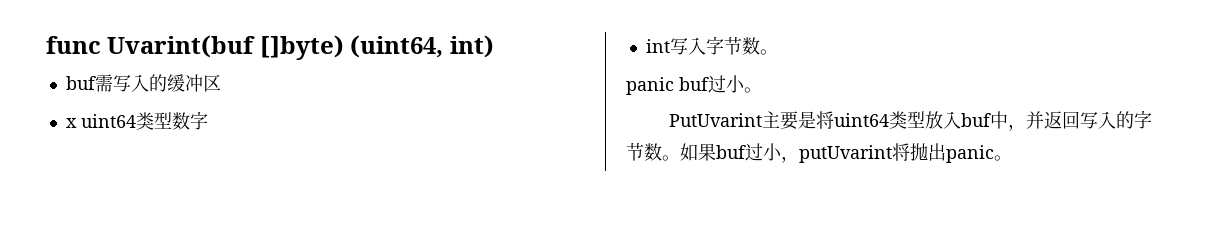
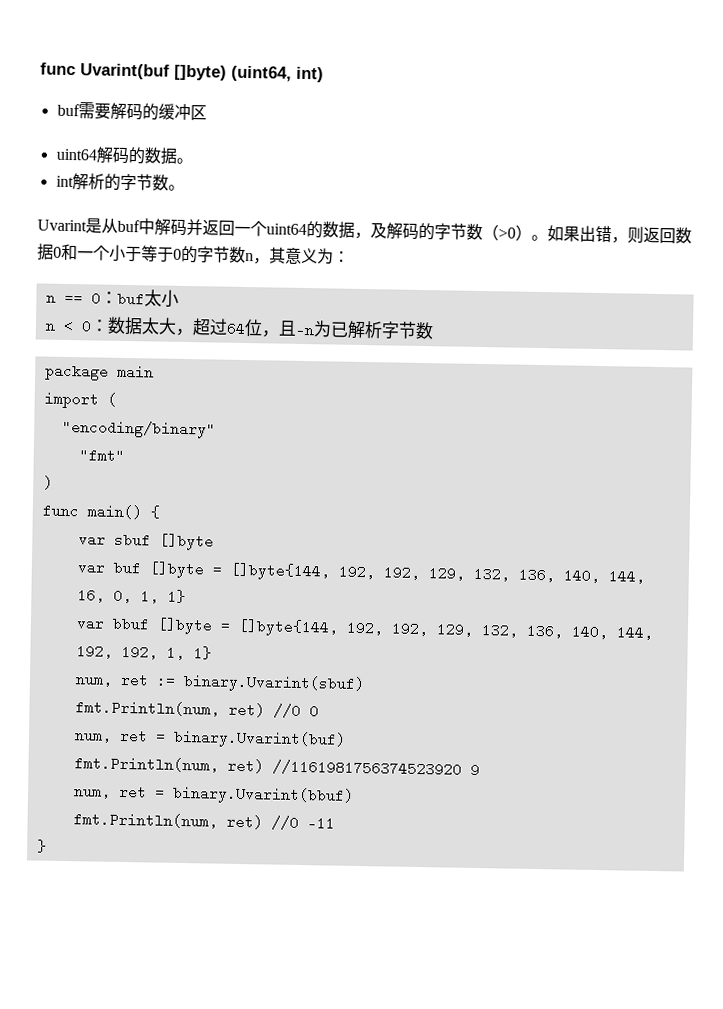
[112,74,149,92] 写入 -> [93,102,143,121] 要解码
[65,111,208,130] x uint64类型数字 -> [55,146,193,165] uint64解码的数据。
[669,37,706,55] 写入 -> [71,173,121,191] 解析的
[626,75,762,95] [669,110,1153,131] [626,143,1012,163] panic buf过小。 // PutUvarint主要是将uint64类型放入buf中，并返回写入的字节数。如果buf过小，putUvarint将抛出panic。 -> [37,218,692,244] [37,243,350,265] [45,289,179,308] [44,316,434,340] [44,363,154,381] [43,392,117,409] [61,419,216,439] [78,448,125,463] [42,475,53,490] [41,503,160,520] [77,532,214,551] [76,560,645,584] [76,588,186,605] [75,616,653,640] [75,644,212,661] [74,672,365,694] [74,700,319,719] [73,728,346,749] [73,756,480,778] [72,784,354,805] [72,812,335,831] [36,839,47,853] Uvarint是从buf中解码并返回一个uint64的数据，及解码的字节数（>0）。如果出错，则返回数据0和一个小于等于0的字节数n，其意义为： // n == 0：buf太小 // n < 0：数据太大，超过64位，且-n为已解析字节数 // package main // import ( // "encoding/binary" // "fmt" // ) // func main() { // var sbuf []byte // var buf []byte = []byte{144, 192, 192, 129, 132, 136, 140, 144, 16, 0, 1, 1} // var bbuf []byte = []byte{144, 192, 192, 129, 132, 136, 140, 144, 192, 192, 1, 1} // num, ret := binary.Uvarint(sbuf) // fmt.Println(num, ret) //0 0 // num, ret = binary.Uvarint(buf) // fmt.Println(num, ret) //1161981756374523920 9 // num, ret = binary.Uvarint(bbuf) // fmt.Println(num, ret) //0 -11 // }

